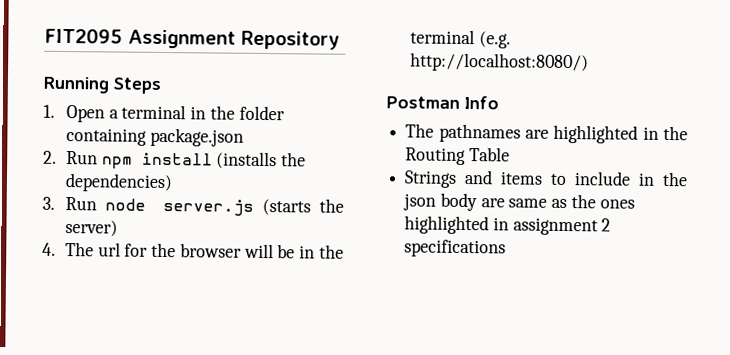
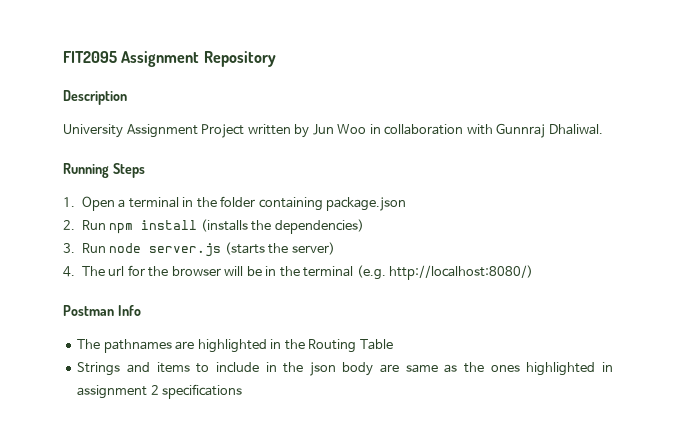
(340, 40) none -> [63,90,127,105] [63,123,603,138] // Description // University Assignment Project written by Jun Woo in collaboration with Gunnraj Dhaliwal.

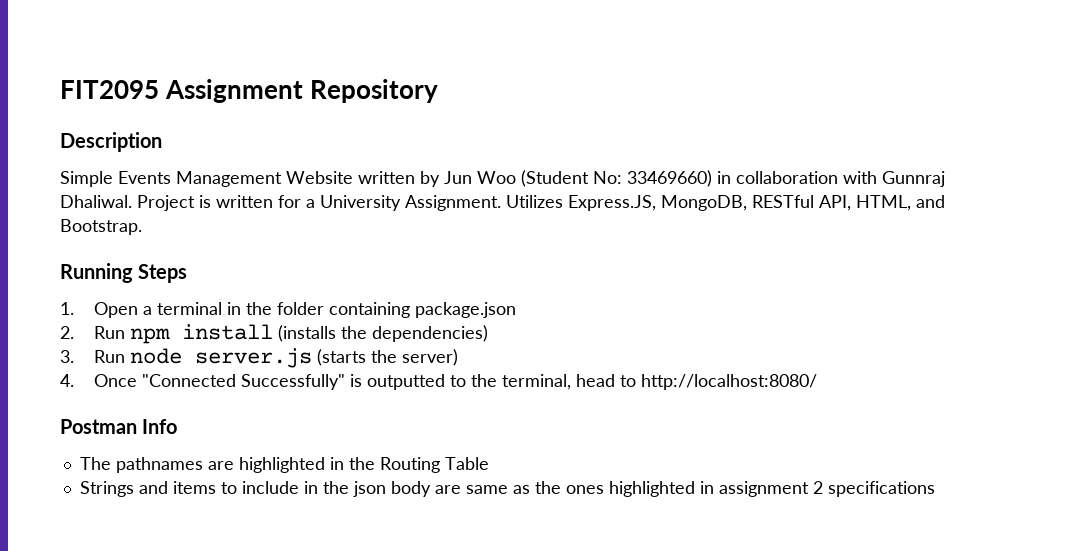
[63,124,245,138] University Assignment Project -> [60,171,353,187] Simple Events Management Website
(367, 129) none -> [521,170,712,187] (Student No: 33469660)
(603, 129) none -> [137,195,945,211] [60,219,142,235] Project is written for a University Assignment. Utilizes Express.JS, MongoDB, RESTful API, HTML, and Bootstrap.
[81,265,534,280] The url for the browser will be in the terminal (e.g. http://localhost:8080/) -> [93,374,817,390] Once "Connected Successfully" is outputted to the terminal, head to http://localhost:8080/

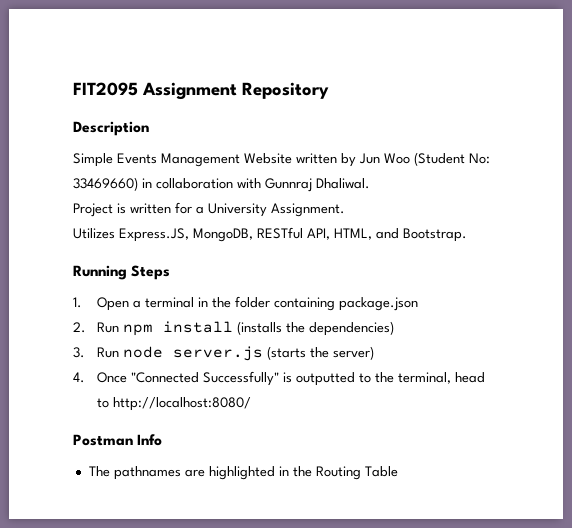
(132, 201) none -> (370, 183) //
(501, 203) none -> (345, 210) //
[79,481,935,497] // Strings and items to include in the json body are same as the ones highlighted in assignment 2 specifications -> (398, 471) none

